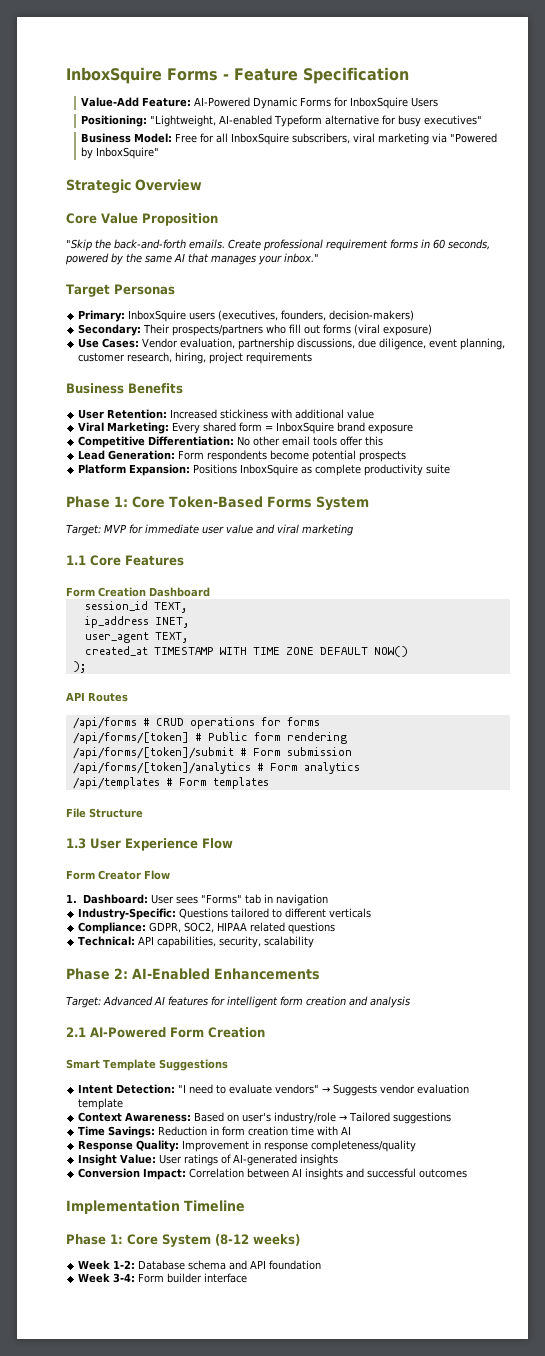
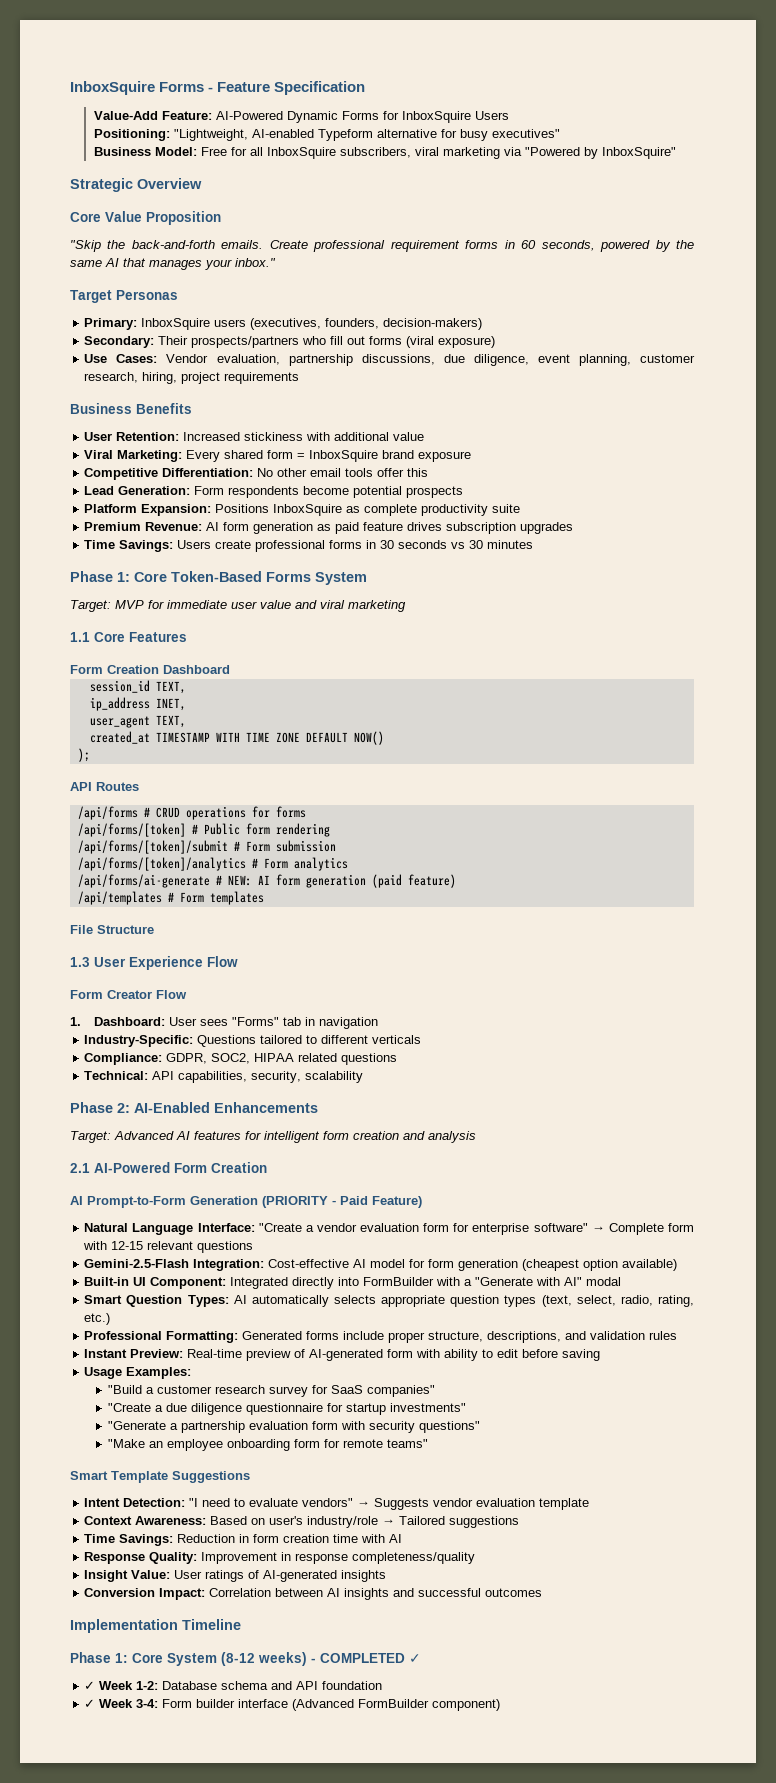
(451, 469) none -> [84,522,574,534] [84,540,534,552] // Premium Revenue: AI form generation as paid feature drives subscription upgrades // Time Savings: Users create professional forms in 30 seconds vs 30 minutes
(360, 768) none -> [77,874,456,888] // /api/forms/ai-generate # NEW: AI form generation (paid feature)
(265, 1032) none -> [70,1196,422,1208] [84,1223,695,1235] [83,1241,254,1253] [84,1259,678,1271] [84,1277,622,1289] [84,1295,694,1307] [84,1313,111,1325] [84,1331,678,1343] [84,1349,601,1361] [84,1367,192,1379] [107,1385,435,1397] [107,1403,466,1415] [107,1421,480,1433] [107,1439,428,1451] // AI Prompt-to-Form Generation (PRIORITY - Paid Feature) // Natural Language Interface: "Create a vendor evaluation form for enterprise software" → Complete form with 12-15 relevant questions // Gemini-2.5-Flash Integration: Cost-effective AI model for form generation (cheapest option available) // Built-in UI Component: Integrated directly into FormBuilder with a "Generate with AI" modal // Smart Question Types: AI automatically selects appropriate question types (text, select, radio, rating, etc.) // Professional Formatting: Generated forms include proper structure, descriptions, and validation rules // Instant Preview: Real-time preview of AI-generated form with ability to edit before saving // Usage Examples: // "Build a customer research survey for SaaS companies" // "Create a due diligence questionnaire for startup investments" // "Generate a partnership evaluation form with security questions" // "Make an employee onboarding form for remote teams"
(300, 1240) // -> [311,1653,421,1663] [84,1681,96,1690] - COMPLETED ✓ // ✓
(322, 1265) none -> [84,1699,96,1708] ✓
(248, 1278) none -> [292,1699,501,1711] (Advanced FormBuilder component)

